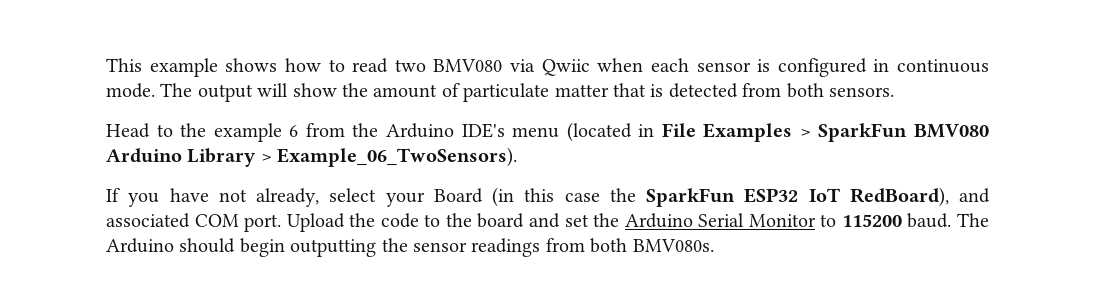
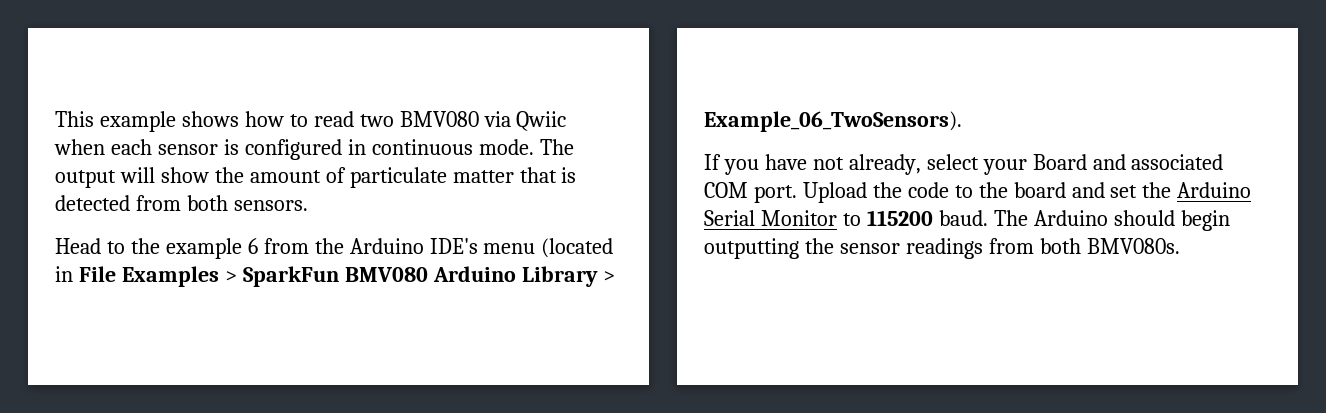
[492,187,949,207] (in this case the SparkFun ESP32 IoT RedBoard), -> (1087, 162) none

